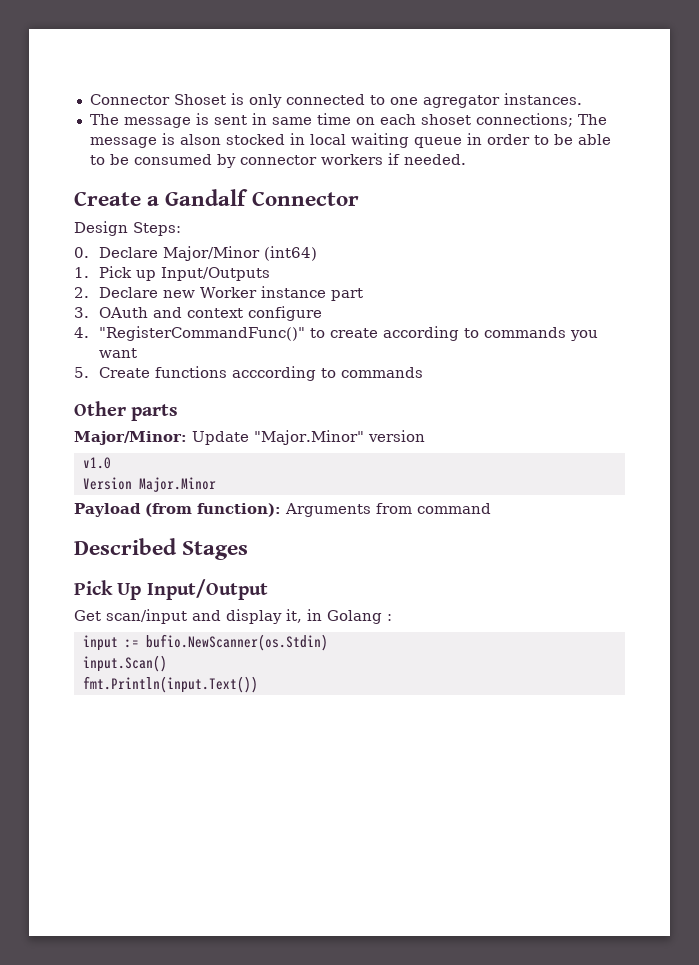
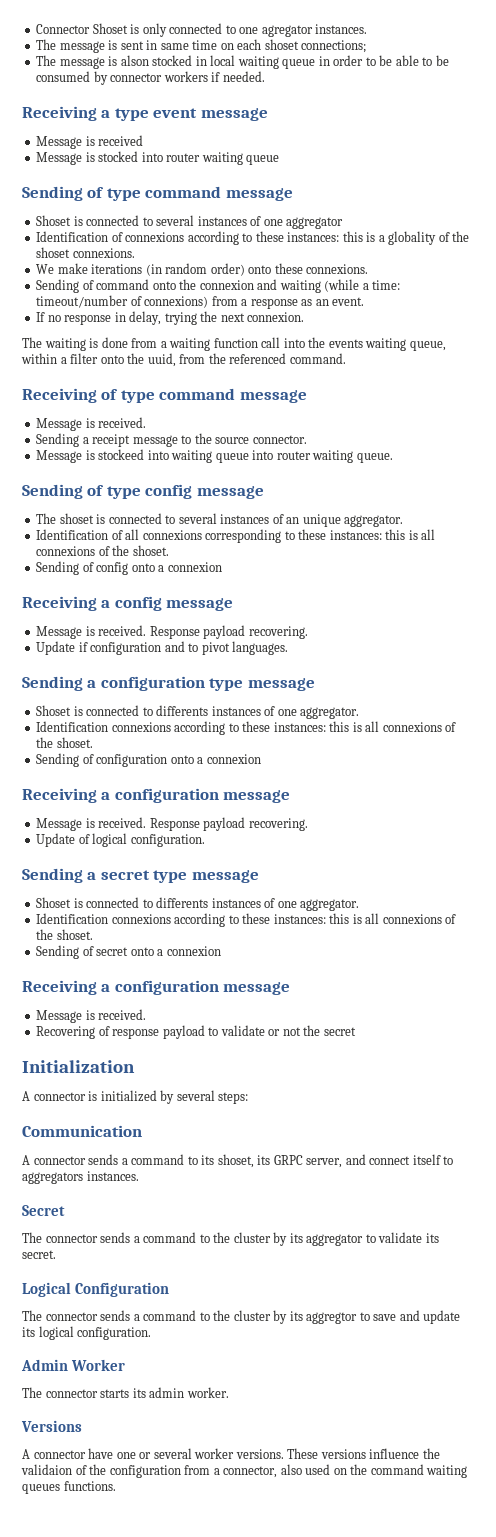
(573, 120) none -> (367, 46) //
[74,189,359,206] [74,221,181,236] [74,246,318,261] [74,266,271,281] [74,286,364,301] [74,306,323,321] [74,326,599,341] [99,348,138,358] [74,366,424,381] [74,401,179,421] [74,430,425,445] [82,457,111,469] [82,477,216,492] [74,503,491,517] [74,538,249,560] [74,579,268,600] [74,609,392,624] [82,634,328,651] [82,655,167,672] [82,676,258,693] Create a Gandalf Connector // Design Steps: // 0. Declare Major/Minor (int64) // 1. Pick up Input/Outputs // 2. Declare new Worker instance part // 3. OAuth and context configure // 4. "RegisterCommandFunc()" to create according to commands you want // 5. Create functions acccording to commands // Other parts // Major/Minor: Update "Major.Minor" version // v1.0 // Version Major.Minor // Payload (from function): Arguments from command // Described Stages // Pick Up Input/Output // Get scan/input and display it, in Golang : // input := bufio.NewScanner(os.Stdin) // input.Scan() // fmt.Println(input.Text()) -> [22,106,268,121] [36,135,144,149] [36,151,280,165] [22,186,293,201] [36,215,344,229] [36,231,470,245] [36,247,135,258] [36,263,369,276] [36,279,401,293] [36,295,365,309] [36,311,305,325] [22,337,446,351] [21,353,346,367] [22,388,307,403] [36,417,147,431] [36,433,307,447] [36,449,393,463] [22,484,264,499] [36,513,404,527] [36,529,436,543] [36,545,169,556] [36,561,222,575] [22,596,234,611] [36,625,308,639] [36,641,289,655] [22,676,315,691] [36,705,360,719] [36,721,457,735] [36,737,93,748] [36,753,261,767] [22,788,291,803] [36,817,308,831] [36,833,205,847] [22,868,259,883] [36,897,360,911] [36,913,457,927] [36,929,93,940] [36,945,221,959] [22,980,291,995] [36,1009,147,1023] [36,1025,356,1039] [22,1060,135,1073] [22,1090,249,1104] [22,1125,142,1137] [22,1154,454,1168] [22,1171,139,1184] [22,1205,65,1216] [22,1232,439,1246] [22,1250,56,1259] [22,1282,169,1297] [22,1310,461,1324] [22,1326,152,1340] [21,1359,125,1371] [22,1387,229,1398] [21,1420,82,1432] [22,1448,440,1459] [21,1464,468,1478] [22,1481,116,1494] Receiving a type event message // Message is received // Message is stocked into router waiting queue // Sending of type command message // Shoset is connected to several instances of one aggregator // Identification of connexions according to these instances: this is a globality of the shoset connexions. // We make iterations (in random order) onto these connexions. // Sending of command onto the connexion and waiting (while a time: timeout/number of connexions) from a response as an event. // If no response in delay, trying the next connexion. // The waiting is done from a waiting function call into the events waiting queue, within a filter onto the uuid, from the referenced command. // Receiving of type command message // Message is received. // Sending a receipt message to the source connector. // Message is stockeed into waiting queue into router waiting queue. // Sending of type config message // The shoset is connected to several instances of an unique aggregator. // Identification of all connexions corresponding to these instances: this is all connexions of the shoset. // Sending of config onto a connexion // Receiving a config message // Message is received. Response payload recovering. // Update if configuration and to pivot languages. // Sending a configuration type message // Shoset is connected to differents instances of one aggregator. // Identification connexions according to these instances: this is all connexions of the shoset. // Sending of configuration onto a connexion // Receiving a configuration message // Message is received. Response payload recovering. // Update of logical configuration. // Sending a secret type message // Shoset is connected to differents instances of one aggregator. // Identification connexions according to these instances: this is all connexions of the shoset. // Sending of secret onto a connexion // Receiving a configuration message // Message is received. // Recovering of response payload to validate or not the secret // Initialization // A connector is initialized by several steps: // Communication // A connector sends a command to its shoset, its GRPC server, and connect itself to aggregators instances. // Secret // The connector sends a command to the cluster by its aggregator to validate its secret. // Logical Configuration // The connector sends a command to the cluster by its aggregtor to save and update its logical configuration. // Admin Worker // The connector starts its admin worker. // Versions // A connector have one or several worker versions. These versions influence the validaion of the configuration from a connector, also used on the command waiting queues functions.

